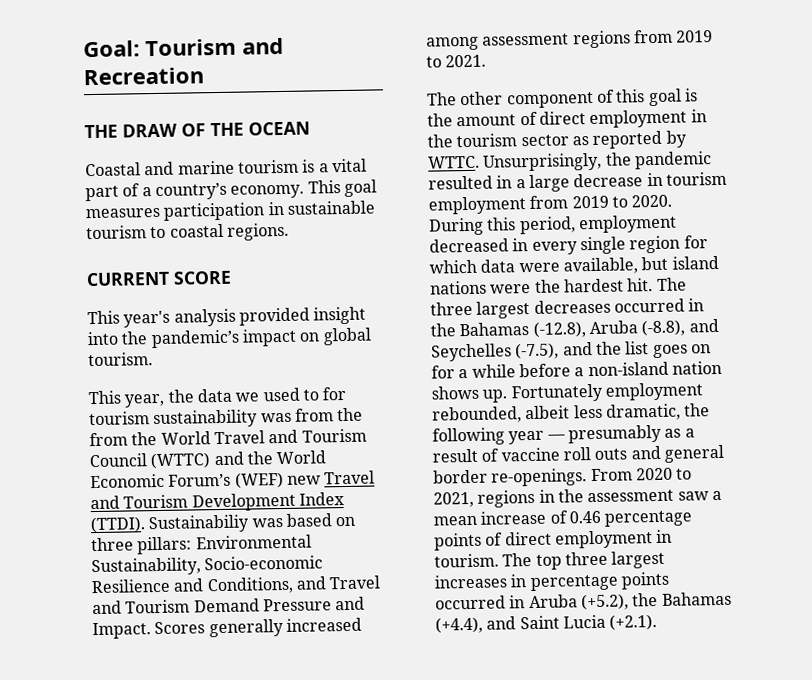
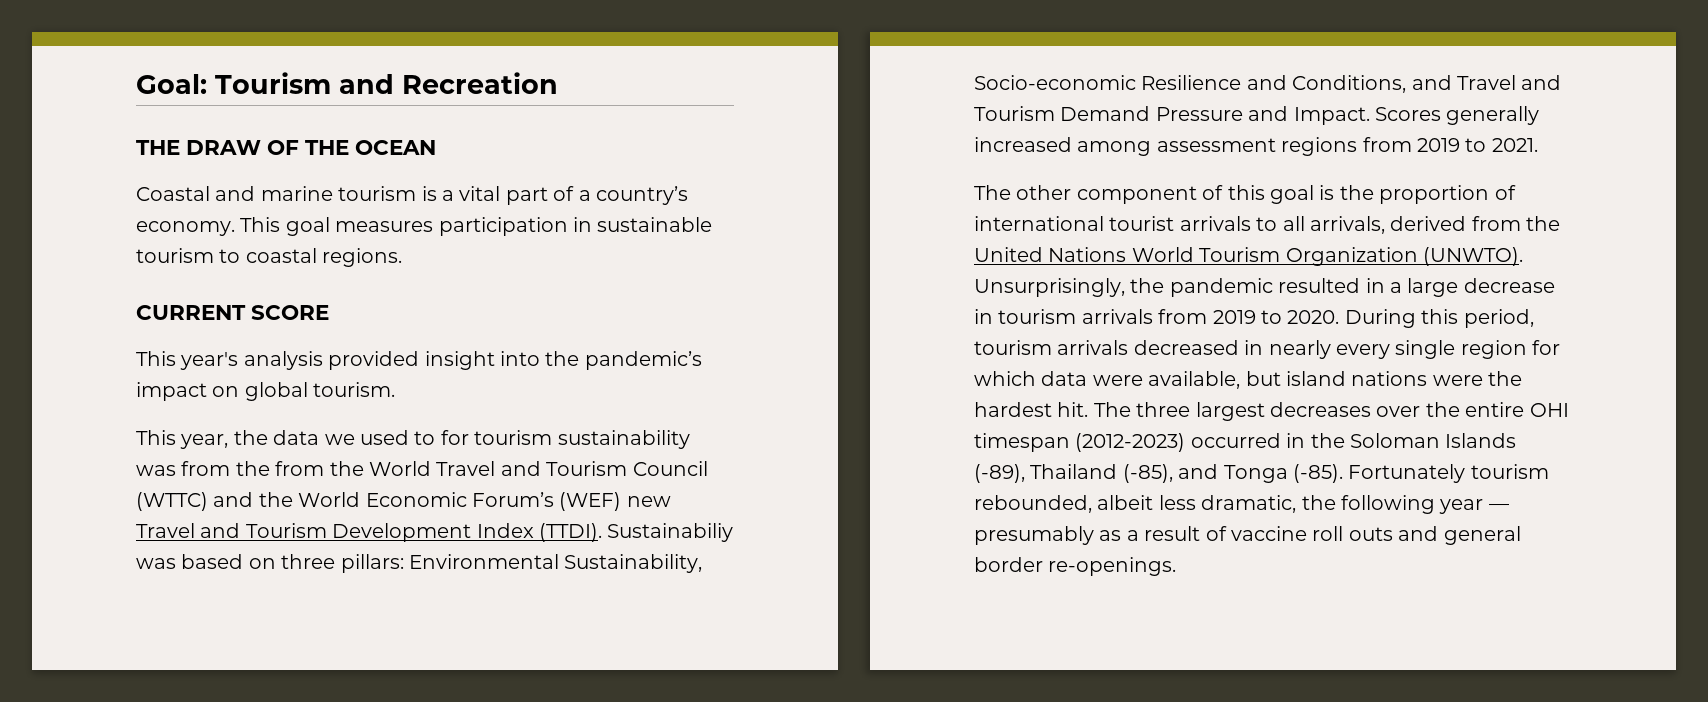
[456,109,707,129] [427,130,687,149] [428,155,480,169] amount of direct employment in the tourism sector as reported by WTTC. -> [1379,185,1516,204] [974,216,1561,234] [974,247,1523,266] proportion of international tourist arrivals to all arrivals, derived from the United Nations World Tourism Organization (UNWTO).
[428,196,526,215] employment -> [1081,309,1153,324] arrivals
[578,214,677,234] employment -> [974,340,1129,355] tourism arrivals
(529, 245) none -> [1268,340,1331,359] nearly
[613,298,705,313] [430,318,719,338] [431,341,711,362] [431,360,722,379] [431,382,703,403] occurred in the Bahamas (-12.8), Aruba (-8.8), and Seychelles (-7.5), and the list goes on for a while before a non-island nation shows up. Fortunately employment -> [1376,402,1569,417] [974,433,1517,452] [974,464,1549,483] over the entire OHI timespan (2012-2023) occurred in the Soloman Islands (-89), Thailand (-85), and Tonga (-85). Fortunately tourism
[590,467,693,482] [433,489,722,508] [433,510,694,527] [434,529,673,551] [434,550,666,570] [434,571,670,592] [435,591,732,611] [435,613,658,634] From 2020 to 2021, regions in the assessment saw a mean increase of 0.46 percentage points of direct employment in tourism. The top three largest increases in percentage points occurred in Aruba (+5.2), the Bahamas (+4.4), and Saint Lucia (+2.1). -> (1177, 566) none

